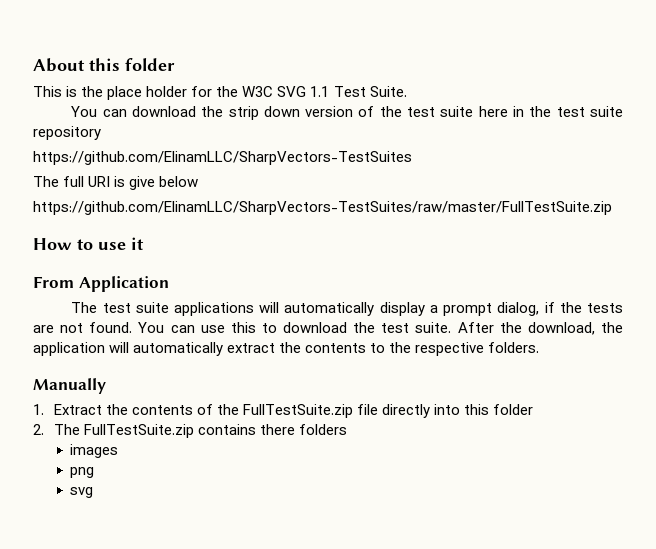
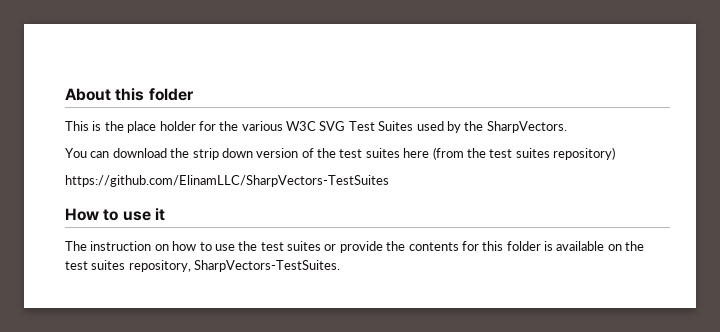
(239, 91) none -> [241,121,283,131] various
[310,86,407,97] 1.1 Test Suite. -> [348,121,567,133] Test Suites used by the SharpVectors.
[440,106,624,117] [33,126,101,140] [33,151,412,165] [33,176,199,190] [33,201,612,215] suite here in the test suite repository // https://github.com/ElinamLLC/SharpVectors-TestSuites // The full URI is give below // https://github.com/ElinamLLC/SharpVectors-TestSuites/raw/master/FullTestSuite.zip -> [365,147,615,160] [65,175,389,187] suites here (from the test suites repository) // https://github.com/ElinamLLC/SharpVectors-TestSuites
[33,276,169,292] [71,302,623,316] [33,322,623,335] [33,342,540,356] [33,378,106,394] [33,404,534,418] [33,424,348,438] [70,444,119,458] [70,467,95,478] [70,487,94,498] // From Application // The test suite applications will automatically display a prompt dialog, if the tests are not found. You can use this to download the test suite. After the download, the application will automatically extract the contents to the respective folders. // Manually // 1. Extract the contents of the FullTestSuite.zip file directly into this folder // 2. The FullTestSuite.zip contains there folders // images // png // svg -> [65,241,645,253] [65,260,341,272] // The instruction on how to use the test suites or provide the contents for this folder is available on the test suites repository, SharpVectors-TestSuites.

